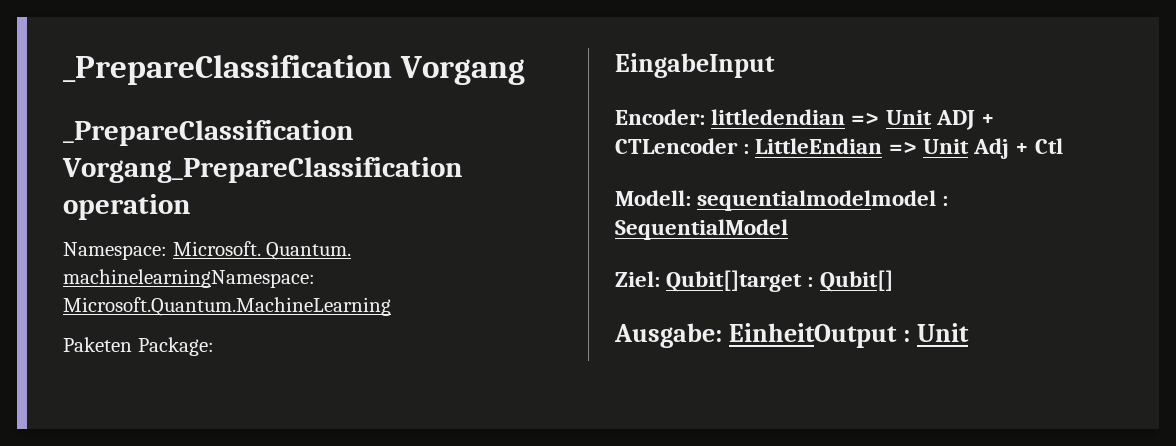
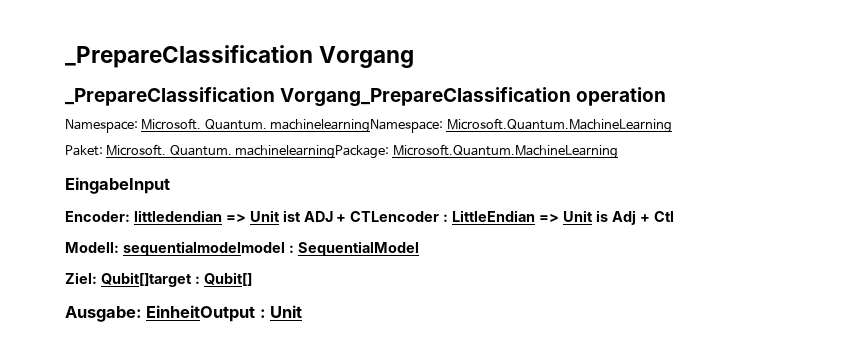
[63,337,214,356] Paketen Package: -> [65,144,618,159] Paket: Microsoft. Quantum. machinelearningPackage: Microsoft.Quantum.MachineLearning
(932, 117) none -> [282,210,301,222] ist
(969, 146) none -> [595,210,608,222] is

